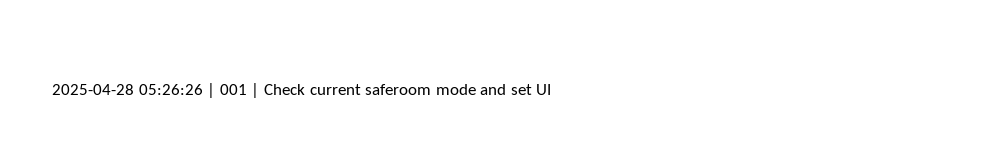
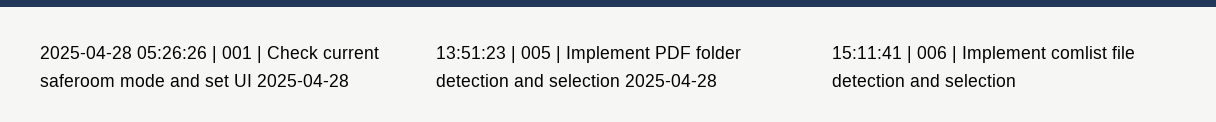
(552, 89) none -> [257,74,349,87] [436,46,741,63] [436,74,717,87] [832,46,1135,63] [832,74,1016,87] 2025-04-28 13:51:23 | 005 | Implement PDF folder detection and selection 2025-04-28 15:11:41 | 006 | Implement comlist file detection and selection

